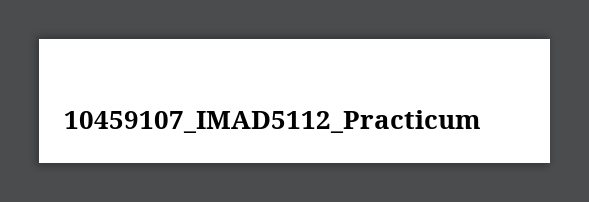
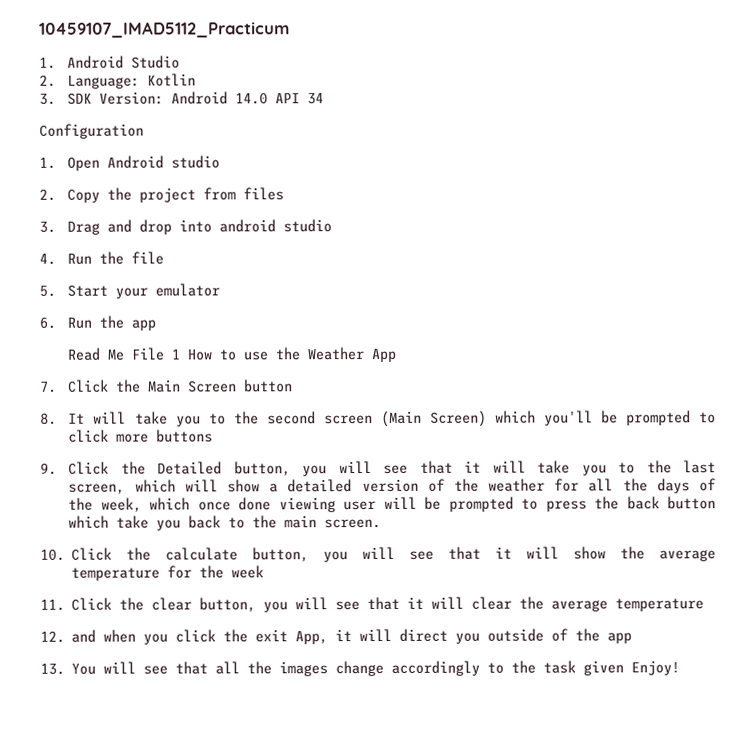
(481, 121) none -> [39,55,181,69] [39,73,197,89] [39,91,325,105] [39,123,144,139] [39,155,221,171] [39,187,285,203] [39,219,333,235] [39,251,165,265] [39,283,221,299] [39,315,157,331] [67,347,397,363] [40,379,294,393] [40,410,716,427] [68,429,214,443] [40,460,716,477] [68,478,717,495] [68,496,716,513] [68,515,382,531] [40,546,716,563] [71,565,265,581] [40,596,705,613] [40,628,633,645] [40,660,681,677] // 1. Android Studio // 2. Language: Kotlin // 3. SDK Version: Android 14.0 API 34 // Configuration // 1. Open Android studio // 2. Copy the project from files // 3. Drag and drop into android studio // 4. Run the file // 5. Start your emulator // 6. Run the app // Read Me File 1 How to use the Weather App // 7. Click the Main Screen button // 8. It will take you to the second screen (Main Screen) which you'll be prompted to click more buttons // 9. Click the Detailed button, you will see that it will take you to the last screen, which will show a detailed version of the weather for all the days of the week, which once done viewing user will be prompted to press the back button which take you back to the main screen. // 10. Click the calculate button, you will see that it will show the average temperature for the week // 11. Click the clear button, you will see that it will clear the average temperature // 12. and when you click the exit App, it will direct you outside of the app // 13. You will see that all the images change accordingly to the task given Enjoy!

